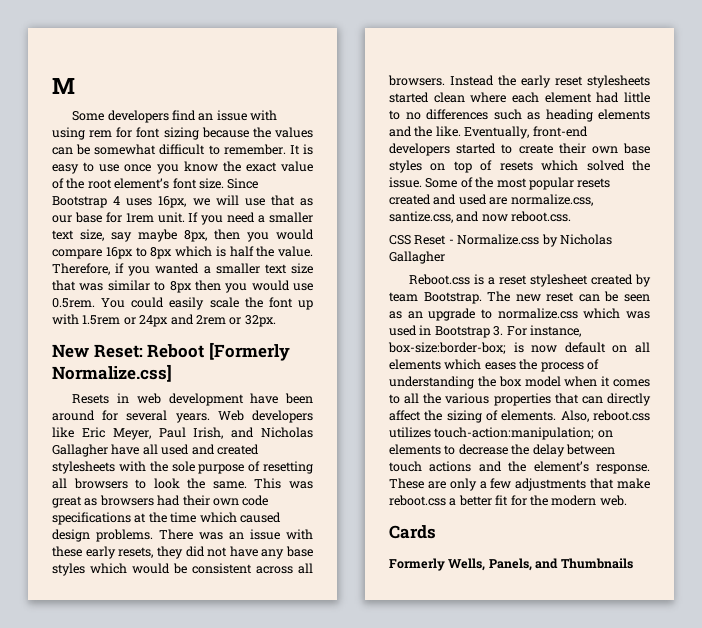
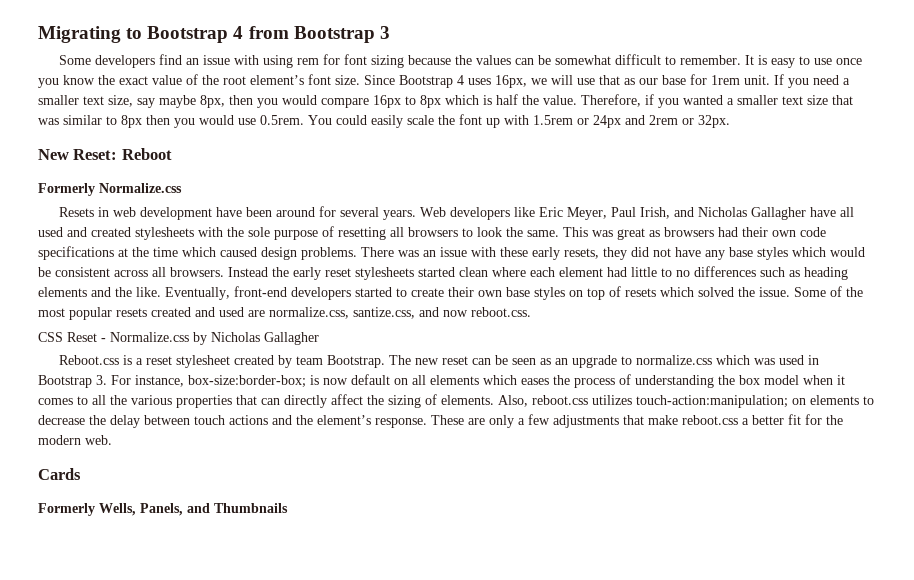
[52,78,75,94] M -> [38,26,390,43] Migrating to Bootstrap 4 from Bootstrap 3
[208,342,290,361] [52,364,172,382] [Formerly Normalize.css] -> [38,183,182,196] // Formerly Normalize.css

